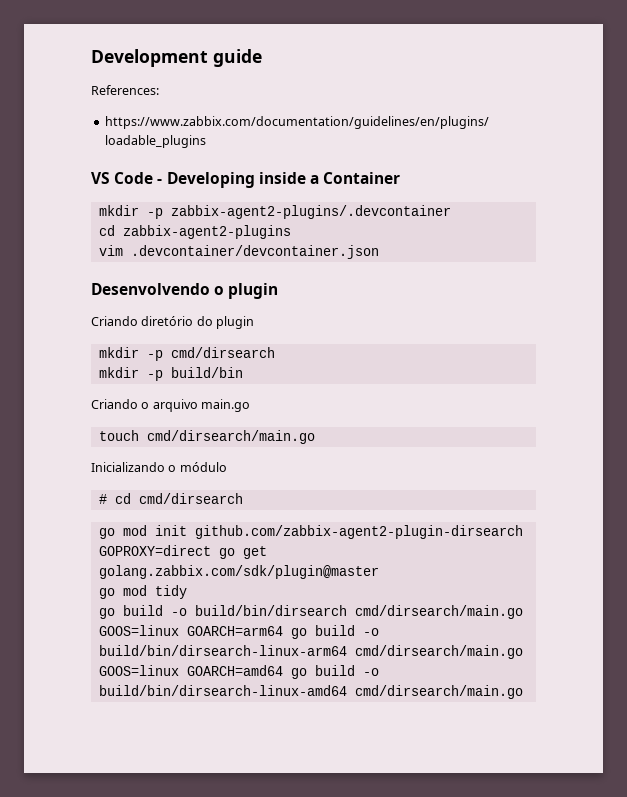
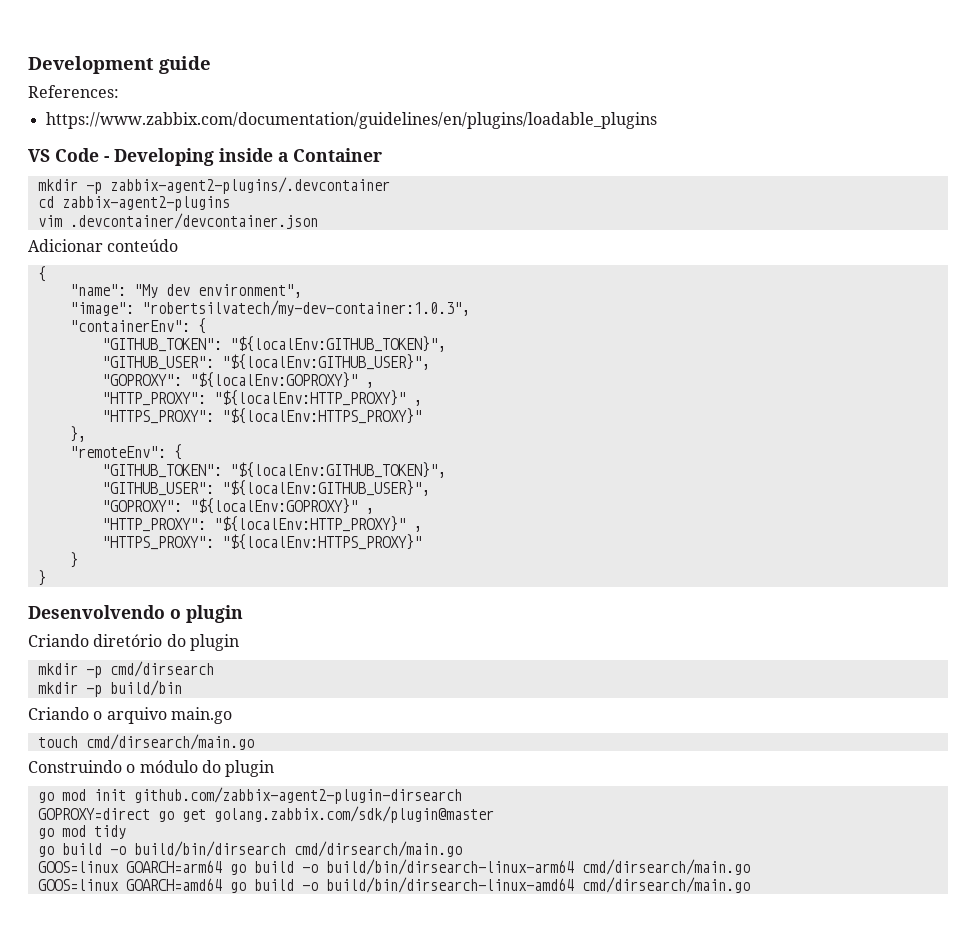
(379, 252) none -> [28,239,179,252] [37,266,46,282] [69,284,302,298] [69,300,470,316] [69,318,206,334] [101,336,446,352] [101,354,430,370] [101,372,374,388] [101,390,422,406] [101,408,422,424] [69,426,86,442] [69,444,182,460] [101,462,446,478] [101,480,430,496] [101,498,374,514] [101,516,422,532] [101,534,422,550] [69,552,78,568] [37,570,46,586] // Adicionar conteúdo // { // "name": "My dev environment", // "image": "robertsilvatech/my-dev-container:1.0.3", // "containerEnv": { // "GITHUB_TOKEN": "${localEnv:GITHUB_TOKEN}", // "GITHUB_USER": "${localEnv:GITHUB_USER}", // "GOPROXY": "${localEnv:GOPROXY}" , // "HTTP_PROXY": "${localEnv:HTTP_PROXY}" , // "HTTPS_PROXY": "${localEnv:HTTPS_PROXY}" // }, // "remoteEnv": { // "GITHUB_TOKEN": "${localEnv:GITHUB_TOKEN}", // "GITHUB_USER": "${localEnv:GITHUB_USER}", // "GOPROXY": "${localEnv:GOPROXY}" , // "HTTP_PROXY": "${localEnv:HTTP_PROXY}" , // "HTTPS_PROXY": "${localEnv:HTTPS_PROXY}" // } // }
[91,462,165,472] Inicializando -> [28,760,122,773] Construindo
[98,493,243,504] // # cd cmd/dirsearch -> [201,760,275,777] do plugin

